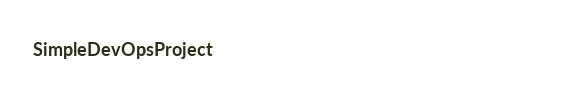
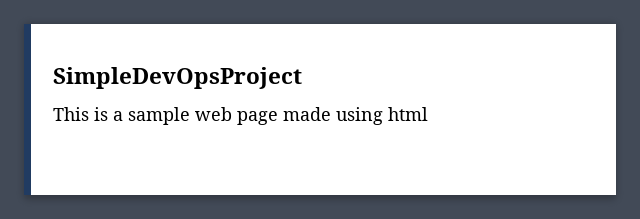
(213, 50) none -> [53,107,428,125] // This is a sample web page made using html

